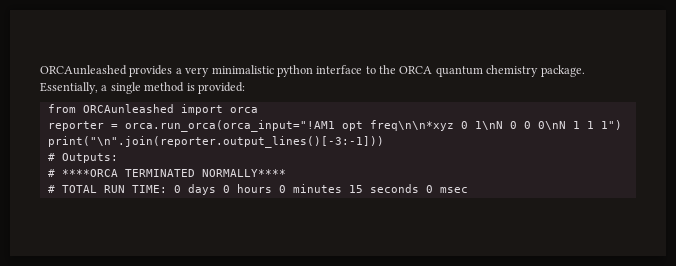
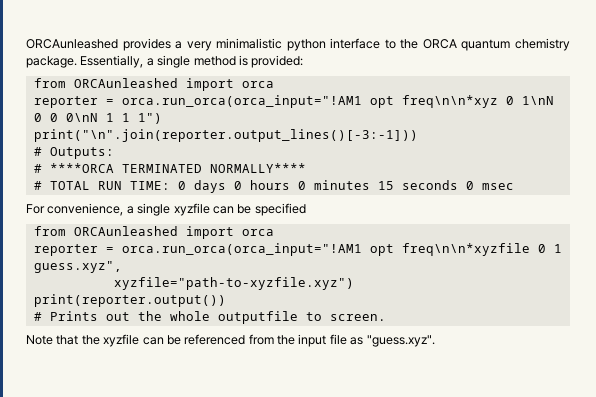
(468, 190) none -> [26,203,306,216] [33,226,274,239] [33,243,562,256] [33,261,122,273] [113,277,354,290] [33,294,226,307] [33,311,386,324] [26,334,435,347] // For convenience, a single xyzfile can be specified // from ORCAunleashed import orca // reporter = orca.run_orca(orca_input="!AM1 opt freq\n\n*xyzfile 0 1 guess.xyz", // xyzfile="path-to-xyzfile.xyz") // print(reporter.output()) // # Prints out the whole outputfile to screen. // Note that the xyzfile can be referenced from the input file as "guess.xyz".

